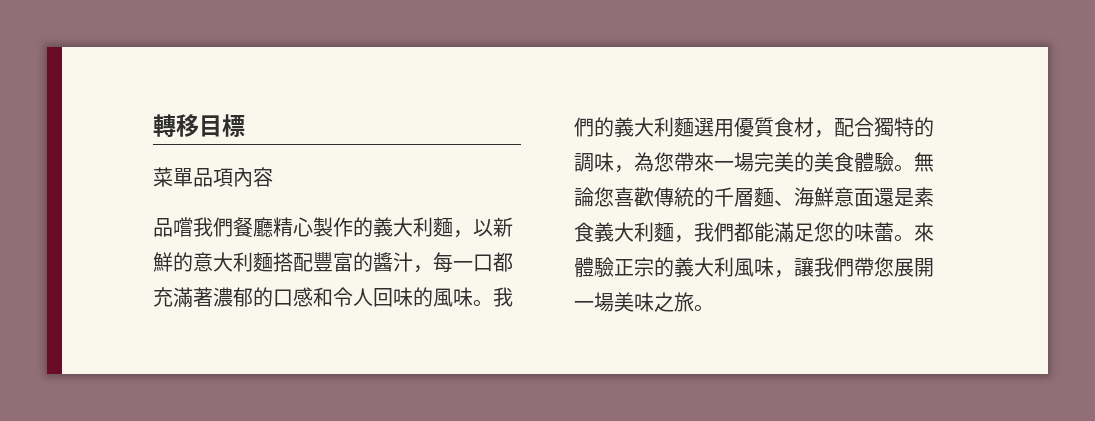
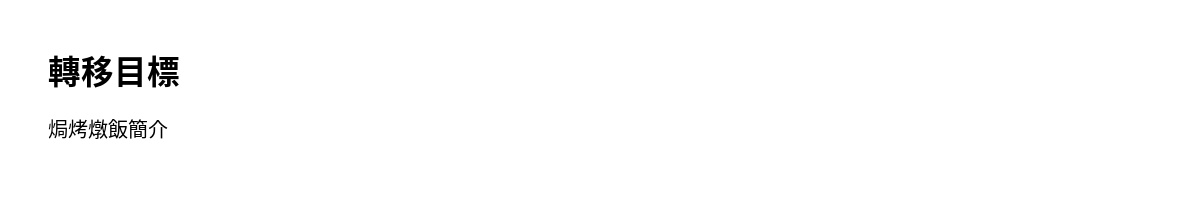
[153,167,273,187] [153,217,513,238] [153,252,513,273] [153,287,513,307] [574,117,934,138] [574,152,934,173] [574,187,934,207] [574,222,934,243] [574,257,934,278] [574,292,714,312] 菜單品項內容 // 品嚐我們餐廳精心製作的義大利麵，以新鮮的意大利麵搭配豐富的醬汁，每一口都充滿著濃郁的口感和令人回味的風味。我們的義大利麵選用優質食材，配合獨特的調味，為您帶來一場完美的美食體驗。無論您喜歡傳統的千層麵、海鮮意面還是素食義大利麵，我們都能滿足您的味蕾。來體驗正宗的義大利風味，讓我們帶您展開一場美味之旅。 -> [48,119,168,139] 焗烤燉飯簡介

